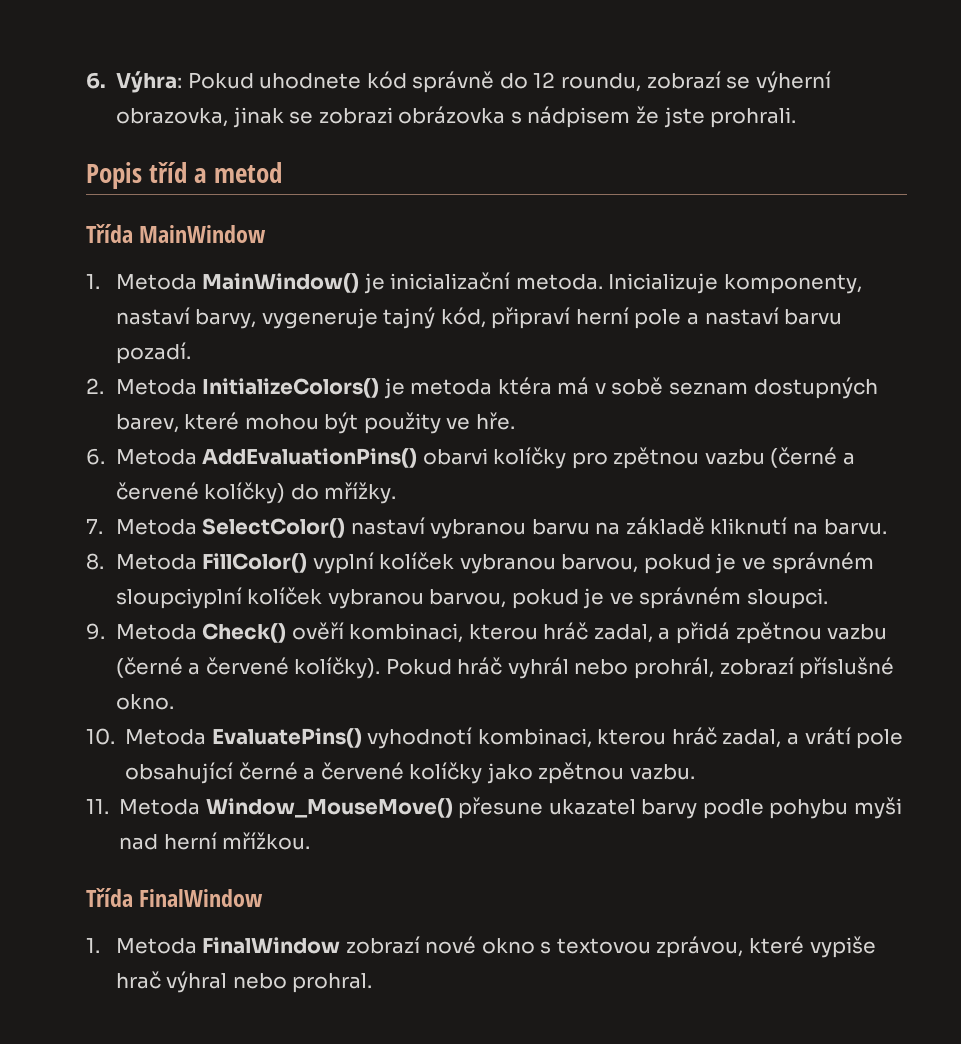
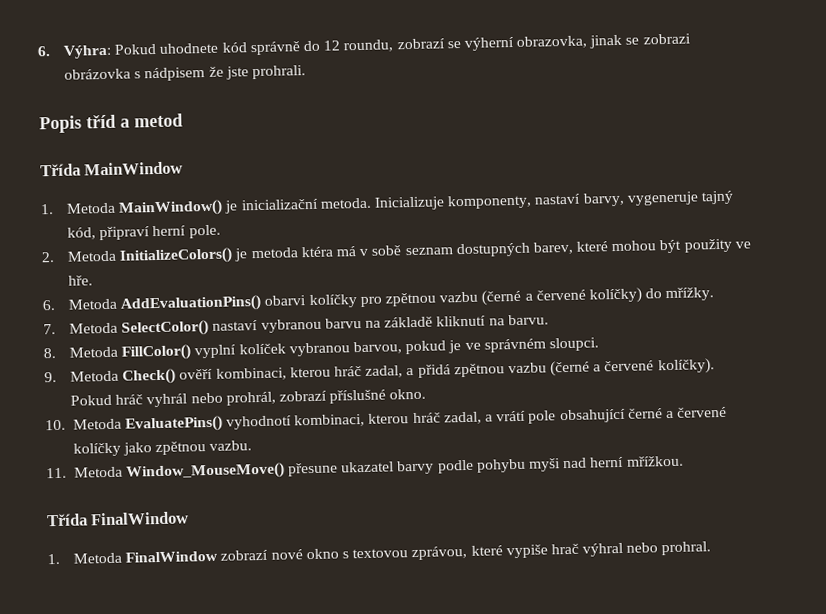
[634,307,843,329] [115,342,191,364] pole a nastaví barvu pozadí. -> [188,224,221,239] pole.
[115,587,742,609] sloupciyplní kolíček vybranou barvou, pokud je ve správném -> (546, 345) none

